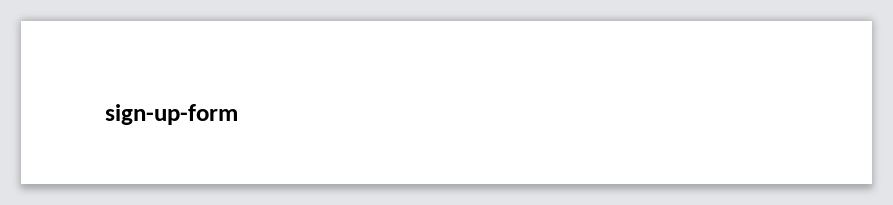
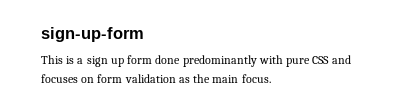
(238, 114) none -> [41,55,351,67] [41,74,271,83] // This is a sign up form done predominantly with pure CSS and focuses on form validation as the main focus.

